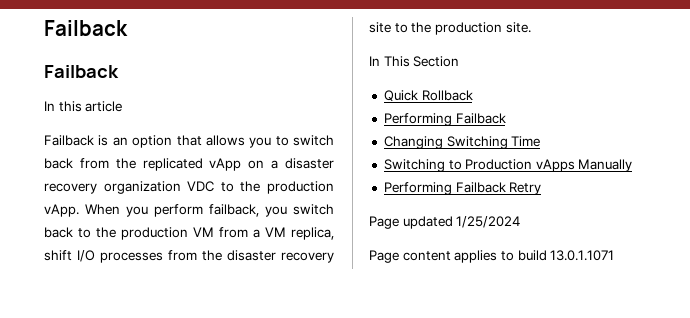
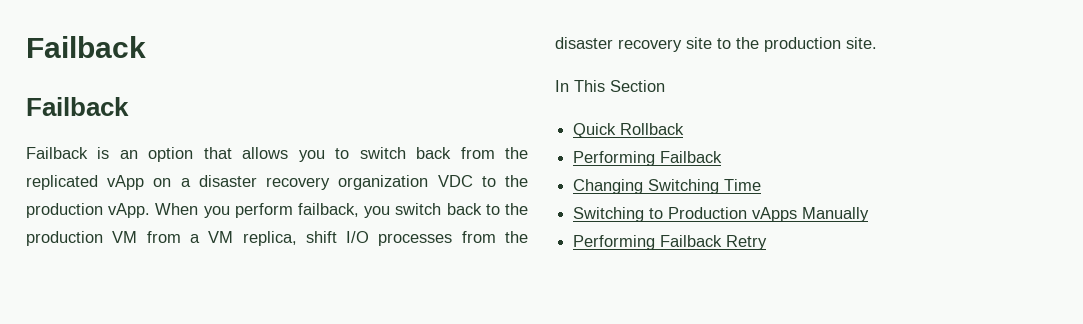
[44,20,128,36] [44,65,119,78] [44,101,123,112] Failback // Failback // In this article -> [26,36,146,58] [26,97,129,116] Failback // Failback
[369,216,521,229] [369,250,615,263] // Page updated 1/25/2024 // Page content applies to build 13.0.1.1071 -> (768, 242) none

